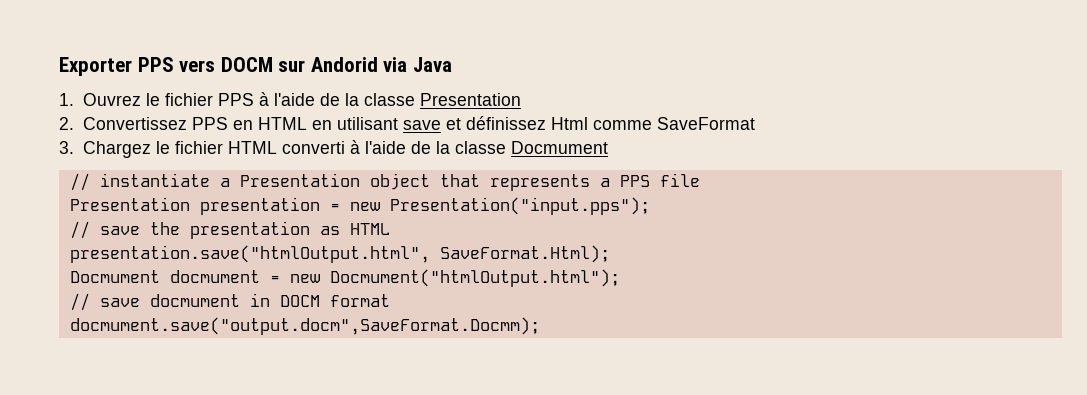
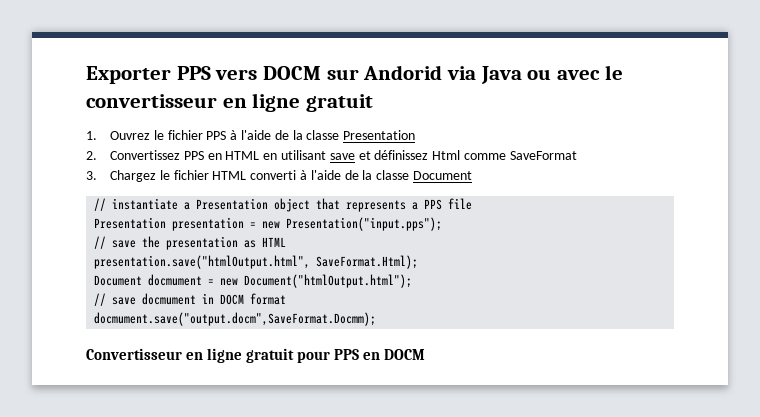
(452, 64) none -> [527,65,623,80] [86,93,374,112] ou avec le convertisseur en ligne gratuit
[510,141,608,154] Docmument -> [412,171,472,180] Document
[69,270,160,283] Docmument -> [94,275,143,286] Document
[329,269,620,287] Docmument("htmlOutput.html"); -> [244,274,413,288] Document("htmlOutput.html");
(540, 326) none -> [86,348,426,363] // Convertisseur en ligne gratuit pour PPS en DOCM

